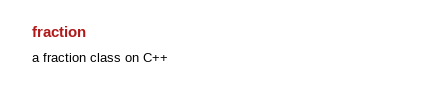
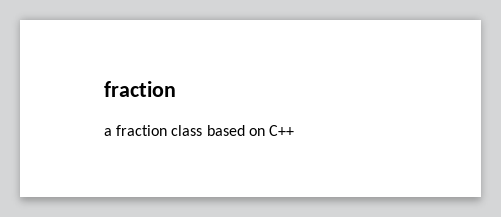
(121, 57) none -> [206,125,245,136] based

